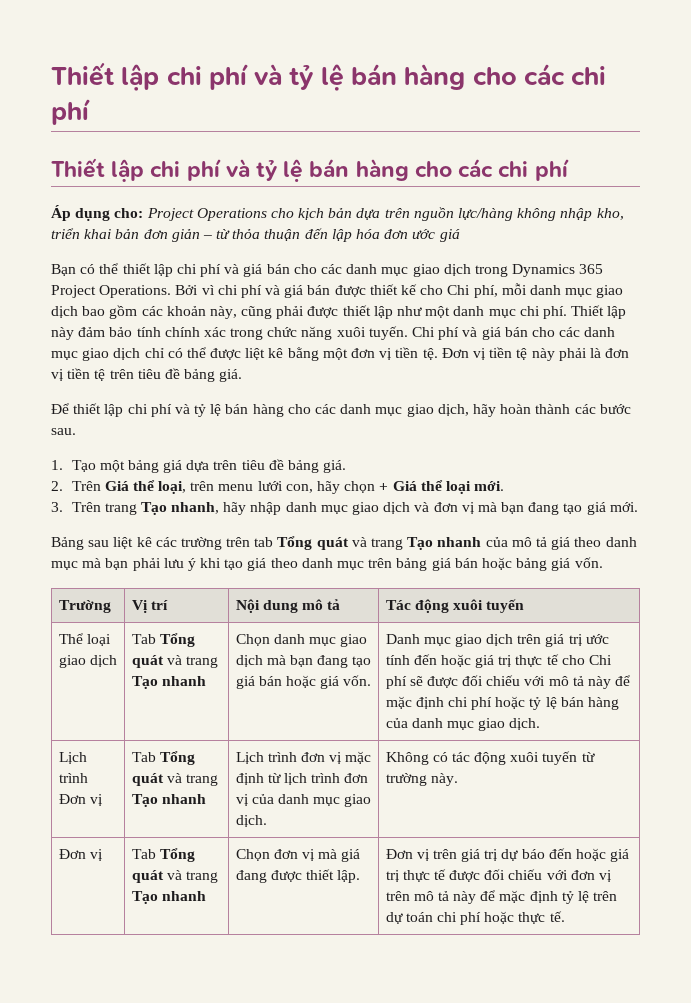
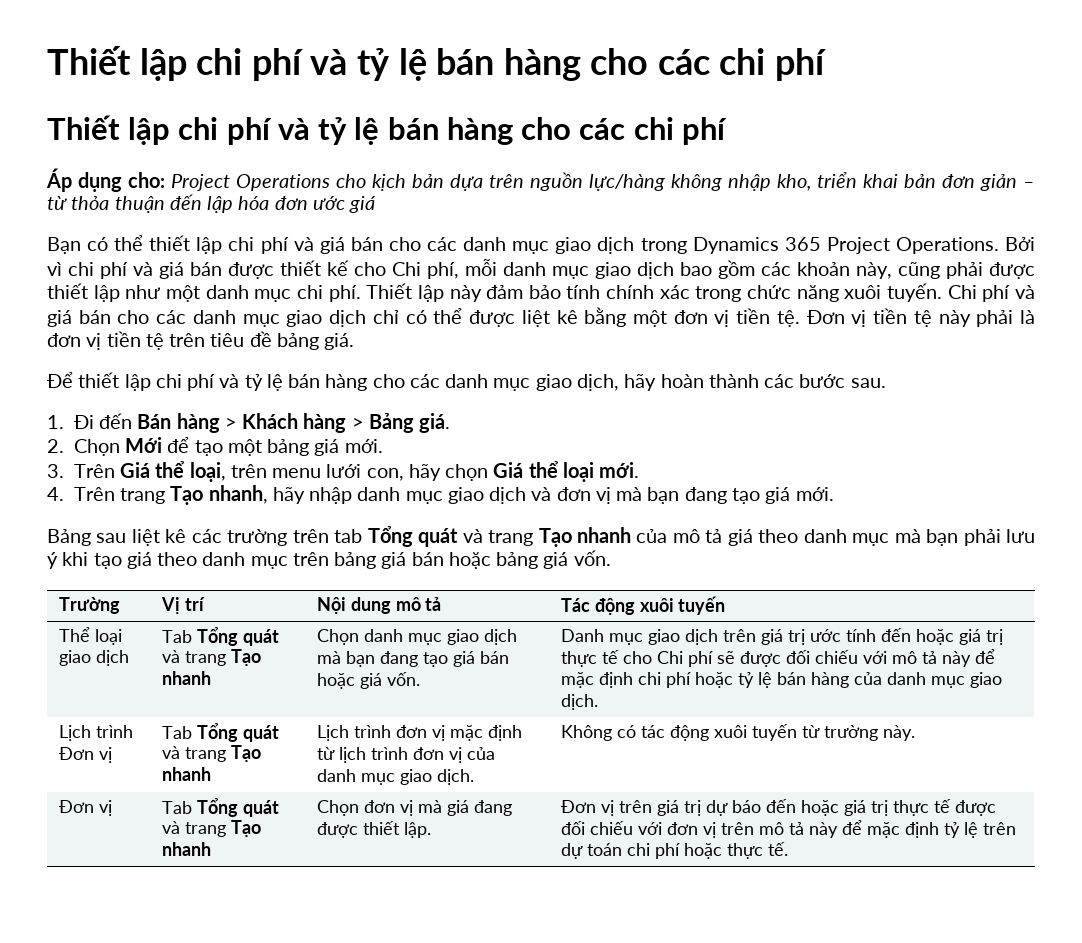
[71,459,347,473] [51,481,63,491] Tạo một bảng giá dựa trên tiêu đề bảng giá. // 2. -> [73,413,451,433] [47,437,383,456] [47,464,64,478] Đi đến Bán hàng > Khách hàng > Bảng giá. // 2. Chọn Mới để tạo một bảng giá mới. // 3.
[379,483,389,491] + -> (489, 472) none
[51,502,63,512] 3. -> [47,487,64,501] 4.

